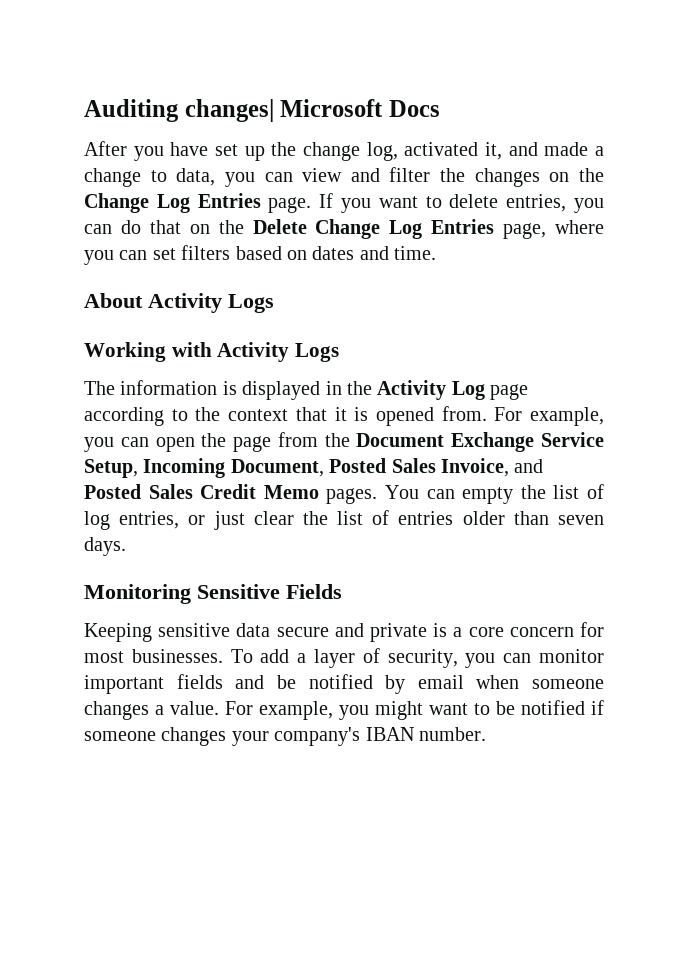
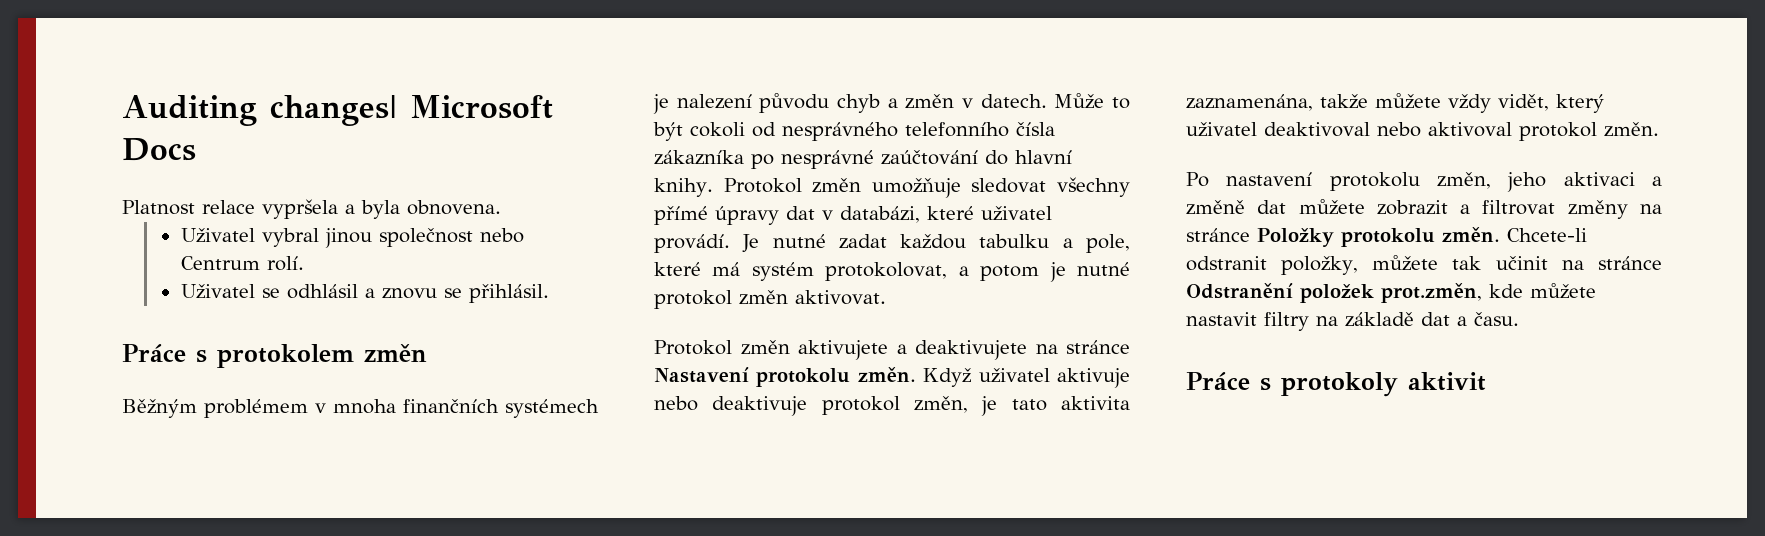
[84,141,605,161] [84,167,604,187] [84,193,604,213] [84,219,604,239] [84,245,437,265] [84,293,274,313] [84,342,340,362] [84,380,529,400] [84,406,604,426] [84,432,604,452] [84,458,544,478] [84,484,605,504] [84,510,604,530] [84,537,126,556] [84,584,342,604] [84,622,604,642] [84,648,605,668] [84,674,604,694] [84,700,604,720] [84,727,486,746] After you have set up the change log, activated it, and made a change to data, you can view and filter the changes on the Change Log Entries page. If you want to delete entries, you can do that on the Delete Change Log Entries page, where you can set filters based on dates and time. // About Activity Logs // Working with Activity Logs // The information is displayed in the Activity Log page according to the context that it is opened from. For example, you can open the page from the Document Exchange Service Setup, Incoming Document, Posted Sales Invoice, and Posted Sales Credit Memo pages. You can empty the list of log entries, or just clear the list of entries older than seven days. // Monitoring Sensitive Fields // Keeping sensitive data secure and private is a core concern for most businesses. To add a layer of security, you can monitor important fields and be notified by email when someone changes a value. For example, you might want to be notified if someone changes your company's IBAN number. -> [122,199,501,219] [180,228,524,248] [180,256,304,271] [180,284,549,303] [122,344,427,368] [122,399,599,418] [653,93,1130,114] [653,122,1055,141] [654,150,1072,169] [654,177,1130,198] [654,206,1052,225] [654,234,1130,253] [654,262,1130,282] [654,290,886,309] [654,340,1130,360] [654,367,1130,388] [654,396,1130,416] [1186,93,1604,113] [1186,122,1659,141] [1186,172,1662,192] [1186,199,1662,219] [1186,227,1587,247] [1186,255,1662,275] [1186,283,1596,303] [1186,312,1519,331] [1186,372,1486,397] Platnost relace vypršela a byla obnovena. // Uživatel vybral jinou společnost nebo Centrum rolí. // Uživatel se odhlásil a znovu se přihlásil. // Práce s protokolem změn // Běžným problémem v mnoha finančních systémech je nalezení původu chyb a změn v datech. Může to být cokoli od nesprávného telefonního čísla zákazníka po nesprávné zaúčtování do hlavní knihy. Protokol změn umožňuje sledovat všechny přímé úpravy dat v databázi, které uživatel provádí. Je nutné zadat každou tabulku a pole, které má systém protokolovat, a potom je nutné protokol změn aktivovat. // Protokol změn aktivujete a deaktivujete na stránce Nastavení protokolu změn. Když uživatel aktivuje nebo deaktivuje protokol změn, je tato aktivita zaznamenána, takže můžete vždy vidět, který uživatel deaktivoval nebo aktivoval protokol změn. // Po nastavení protokolu změn, jeho aktivaci a změně dat můžete zobrazit a filtrovat změny na stránce Položky protokolu změn. Chcete-li odstranit položky, můžete tak učinit na stránce Odstranění položek prot.změn, kde můžete nastavit filtry na základě dat a času. // Práce s protokoly aktivit

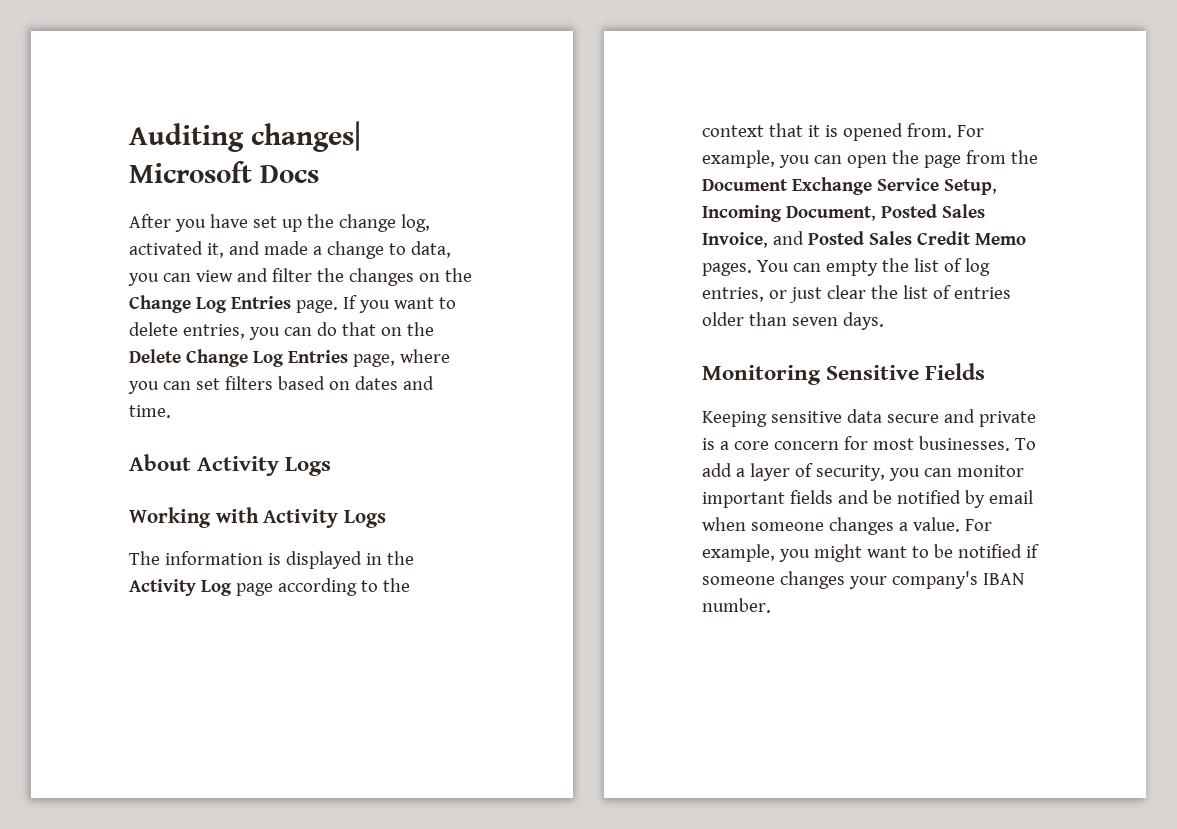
[122,199,501,219] [180,228,524,248] [180,256,304,271] [180,284,549,303] [122,344,427,368] [122,399,599,418] [653,93,1130,114] [653,122,1055,141] [654,150,1072,169] [654,177,1130,198] [654,206,1052,225] [654,234,1130,253] [654,262,1130,282] [654,290,886,309] [654,340,1130,360] [654,367,1130,388] [654,396,1130,416] [1186,93,1604,113] [1186,122,1659,141] [1186,172,1662,192] [1186,199,1662,219] [1186,227,1587,247] [1186,255,1662,275] [1186,283,1596,303] [1186,312,1519,331] [1186,372,1486,397] Platnost relace vypršela a byla obnovena. // Uživatel vybral jinou společnost nebo Centrum rolí. // Uživatel se odhlásil a znovu se přihlásil. // Práce s protokolem změn // Běžným problémem v mnoha finančních systémech je nalezení původu chyb a změn v datech. Může to být cokoli od nesprávného telefonního čísla zákazníka po nesprávné zaúčtování do hlavní knihy. Protokol změn umožňuje sledovat všechny přímé úpravy dat v databázi, které uživatel provádí. Je nutné zadat každou tabulku a pole, které má systém protokolovat, a potom je nutné protokol změn aktivovat. // Protokol změn aktivujete a deaktivujete na stránce Nastavení protokolu změn. Když uživatel aktivuje nebo deaktivuje protokol změn, je tato aktivita zaznamenána, takže můžete vždy vidět, který uživatel deaktivoval nebo aktivoval protokol změn. // Po nastavení protokolu změn, jeho aktivaci a změně dat můžete zobrazit a filtrovat změny na stránce Položky protokolu změn. Chcete-li odstranit položky, můžete tak učinit na stránce Odstranění položek prot.změn, kde můžete nastavit filtry na základě dat a času. // Práce s protokoly aktivit -> [129,214,430,232] [129,241,451,259] [128,268,472,286] [129,295,456,313] [129,322,434,340] [129,349,450,367] [128,376,434,394] [129,405,171,418] [129,454,332,476] [129,507,386,528] [129,551,414,569] [129,578,410,596] [702,123,984,141] [702,150,1038,168] [702,177,997,195] [702,204,985,222] [702,231,1026,248] [702,258,990,276] [702,285,1011,303] [702,312,884,330] [702,363,986,385] [702,409,1036,427] [702,436,1036,451] [702,463,1024,481] [702,490,1033,508] [702,517,992,535] [702,544,1039,562] [702,571,1024,589] [702,598,771,613] After you have set up the change log, activated it, and made a change to data, you can view and filter the changes on the Change Log Entries page. If you want to delete entries, you can do that on the Delete Change Log Entries page, where you can set filters based on dates and time. // About Activity Logs // Working with Activity Logs // The information is displayed in the Activity Log page according to the context that it is opened from. For example, you can open the page from the Document Exchange Service Setup, Incoming Document, Posted Sales Invoice, and Posted Sales Credit Memo pages. You can empty the list of log entries, or just clear the list of entries older than seven days. // Monitoring Sensitive Fields // Keeping sensitive data secure and private is a core concern for most businesses. To add a layer of security, you can monitor important fields and be notified by email when someone changes a value. For example, you might want to be notified if someone changes your company's IBAN number.

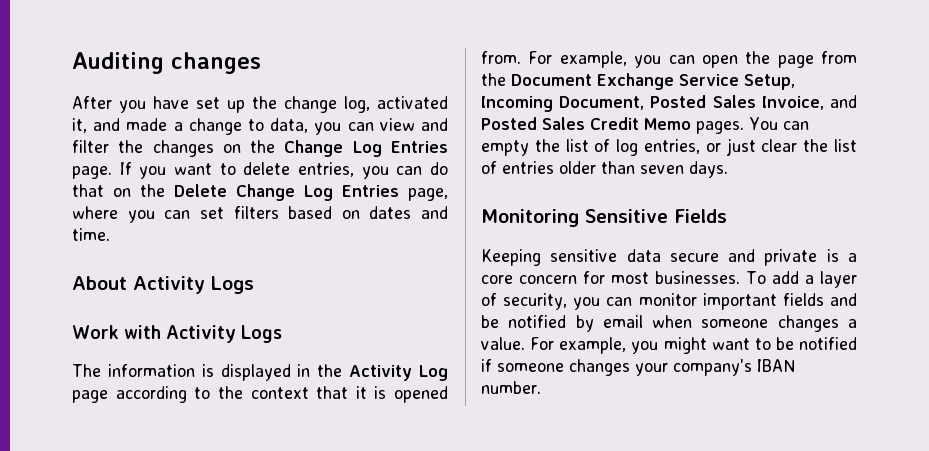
[251,121,361,152] [129,161,319,183] changes| Microsoft Docs -> [171,52,261,74] changes
[129,507,211,528] Working -> [72,325,119,339] Work

